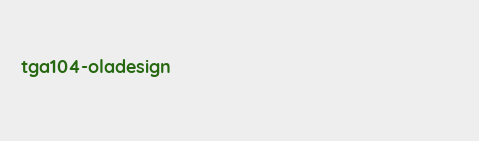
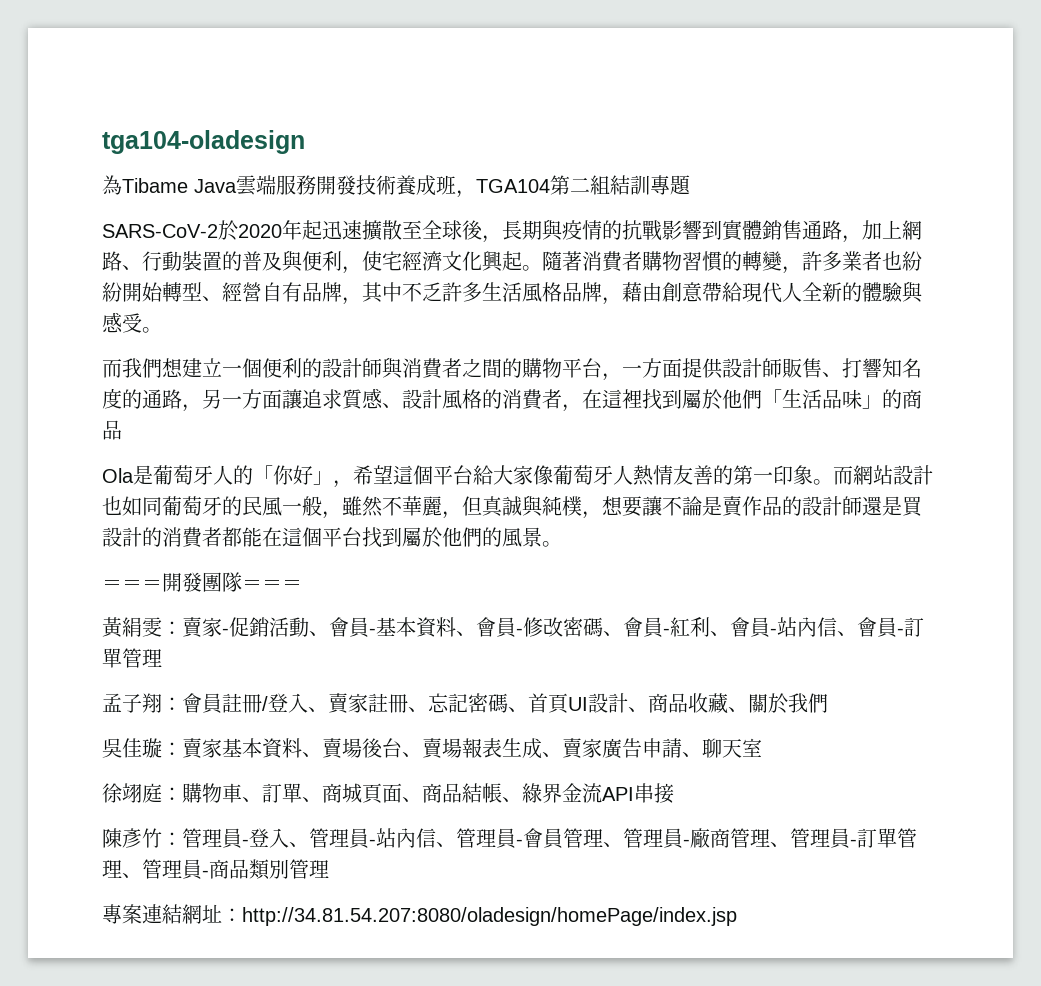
(171, 68) none -> [102,175,691,198] [102,219,922,243] [102,250,922,274] [102,281,923,305] [102,312,162,333] [102,357,922,381] [102,388,922,412] [102,420,122,440] [102,465,933,488] [102,495,923,519] [102,527,562,548] [102,572,302,592] [102,617,924,638] [102,648,162,668] [102,693,828,714] [102,738,762,759] [102,783,674,804] [102,828,917,848] [102,859,329,880] [102,904,737,926] // 為Tibame Java雲端服務開發技術養成班，TGA104第二組結訓專題 // SARS-CoV-2於2020年起迅速擴散至全球後，長期與疫情的抗戰影響到實體銷售通路，加上網路、行動裝置的普及與便利，使宅經濟文化興起。隨著消費者購物習慣的轉變，許多業者也紛紛開始轉型、經營自有品牌，其中不乏許多生活風格品牌，藉由創意帶給現代人全新的體驗與感受。 // 而我們想建立一個便利的設計師與消費者之間的購物平台，一方面提供設計師販售、打響知名度的通路，另一方面讓追求質感、設計風格的消費者，在這裡找到屬於他們「生活品味」的商品 // Ola是葡萄牙人的「你好」，希望這個平台給大家像葡萄牙人熱情友善的第一印象。而網站設計也如同葡萄牙的民風一般，雖然不華麗，但真誠與純樸，想要讓不論是賣作品的設計師還是買設計的消費者都能在這個平台找到屬於他們的風景。 // ＝＝＝開發團隊＝＝＝ // 黃絹雯：賣家-促銷活動、會員-基本資料、會員-修改密碼、會員-紅利、會員-站內信、會員-訂單管理 // 孟子翔：會員註冊/登入、賣家註冊、忘記密碼、首頁UI設計、商品收藏、關於我們 // 吳佳璇：賣家基本資料、賣場後台、賣場報表生成、賣家廣告申請、聊天室 // 徐翊庭：購物車、訂單、商城頁面、商品結帳、綠界金流API串接 // 陳彥竹：管理員-登入、管理員-站內信、管理員-會員管理、管理員-廠商管理、管理員-訂單管理、管理員-商品類別管理 // 專案連結網址：http://34.81.54.207:8080/oladesign/homePage/index.jsp

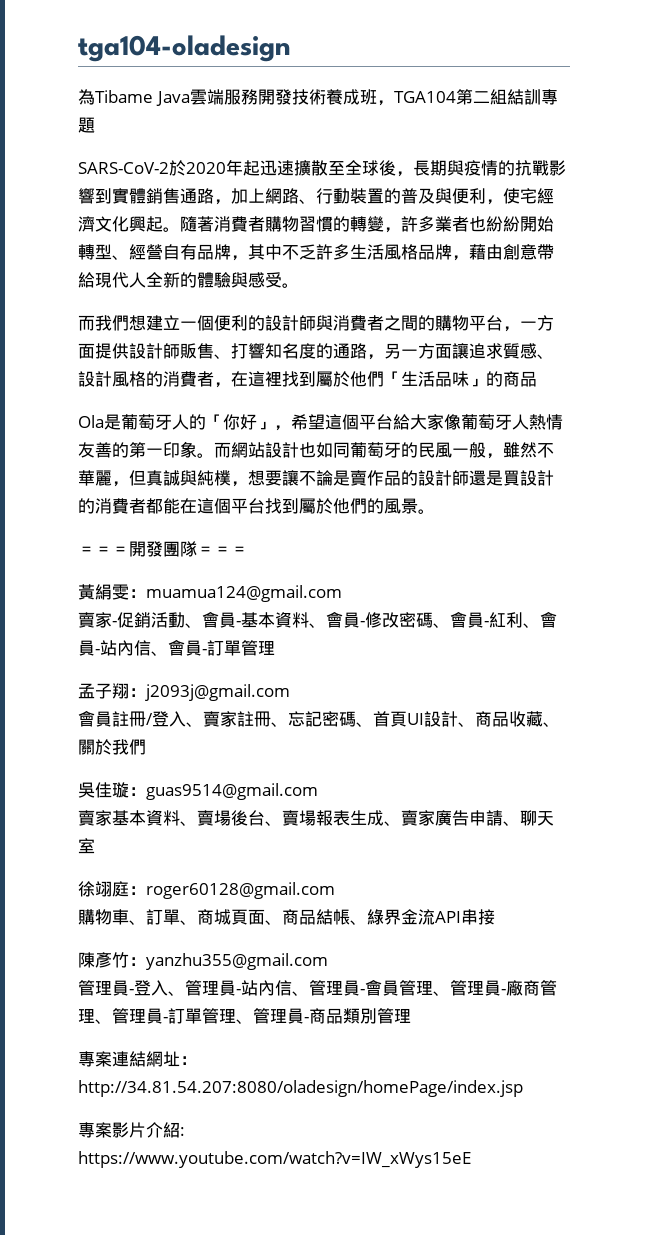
(182, 628) none -> [146,585,342,602] muamua124@gmail.com //
(182, 704) none -> [145,684,290,701] j2093j@gmail.com //
(182, 749) none -> [146,783,318,800] guas9514@gmail.com //
(182, 794) none -> [146,882,335,899] roger60128@gmail.com //
(182, 839) none -> [146,953,328,970] yanzhu355@gmail.com //
(737, 916) none -> [78,1122,185,1138] [78,1151,471,1168] // 專案影片介紹: https://www.youtube.com/watch?v=IW_xWys15eE

